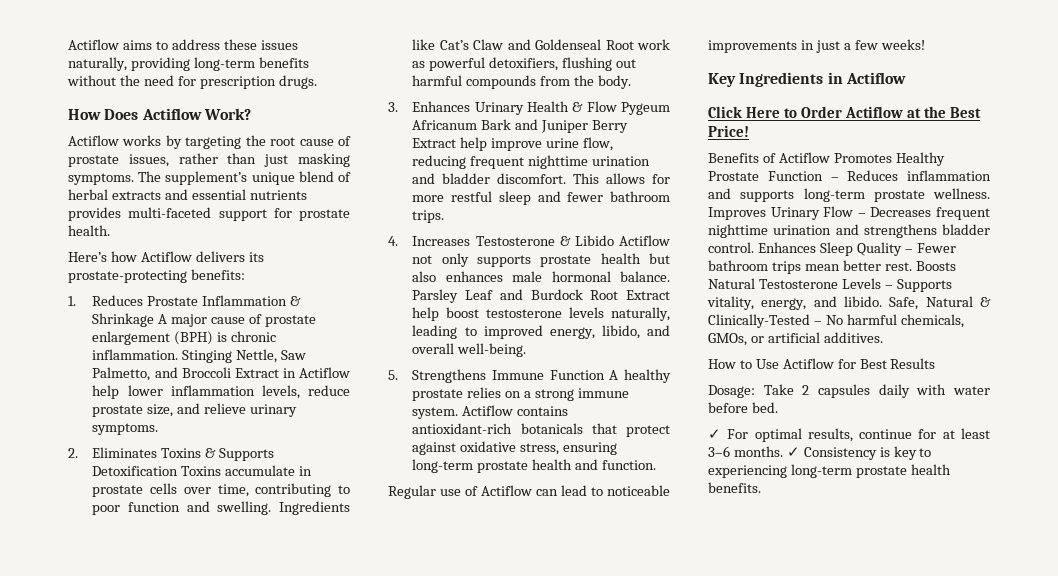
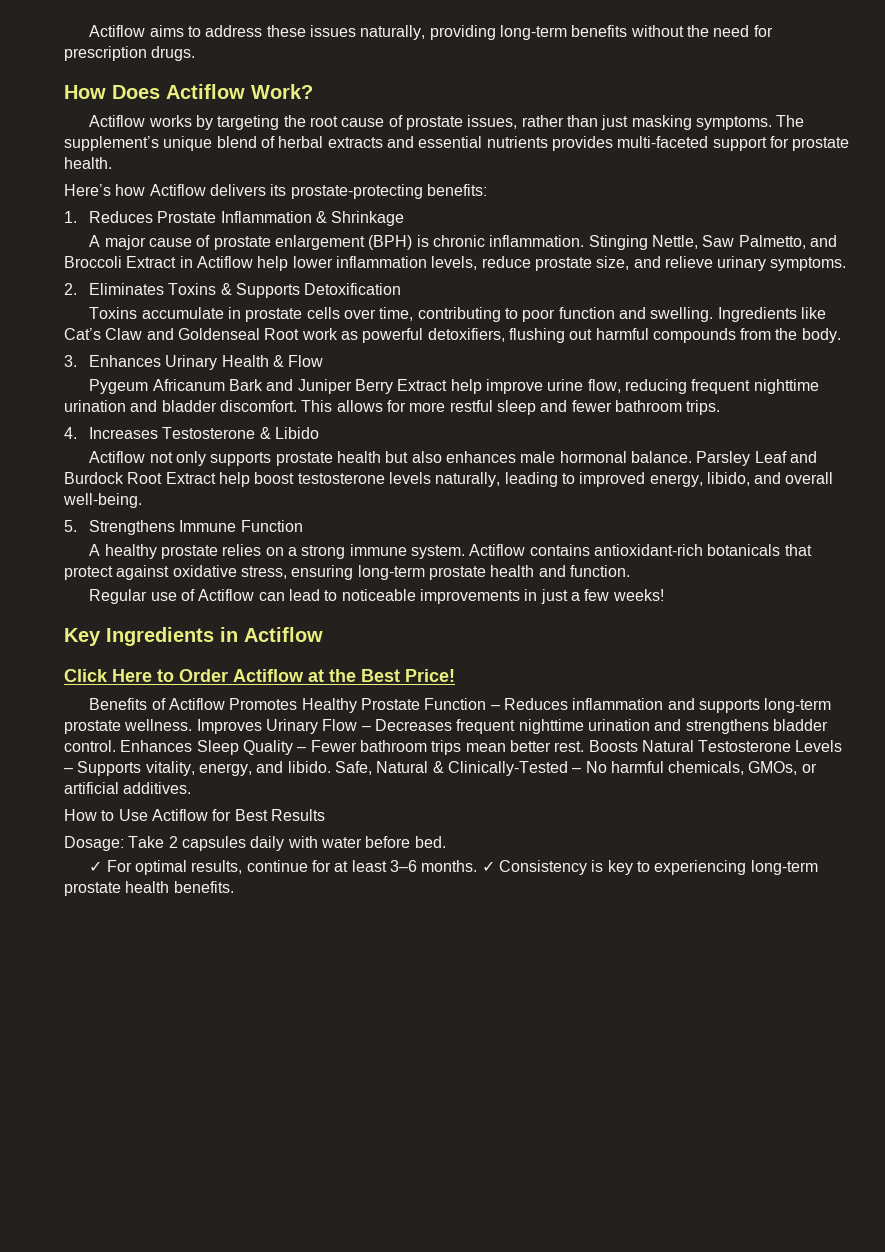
(155, 320) none -> (405, 218) //
(179, 471) none -> (402, 289) //
(617, 106) none -> (324, 361) //
(614, 240) none -> (319, 433) //
(605, 375) none -> (303, 526) //

